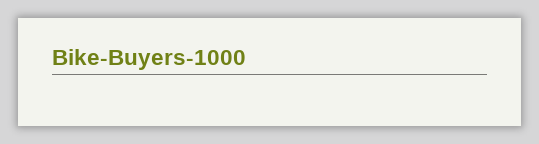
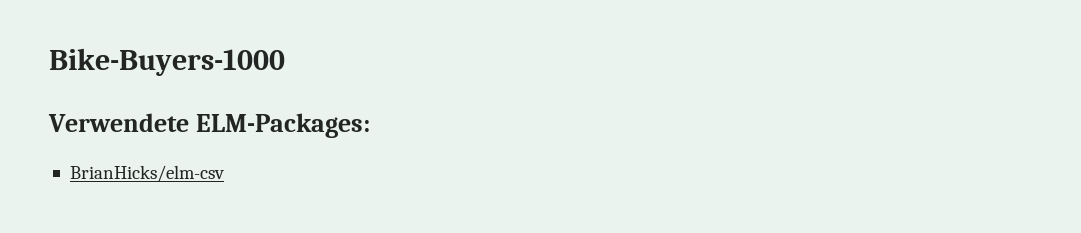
(246, 59) none -> [48,113,370,138] [69,165,225,182] // Verwendete ELM-Packages: // BrianHicks/elm-csv

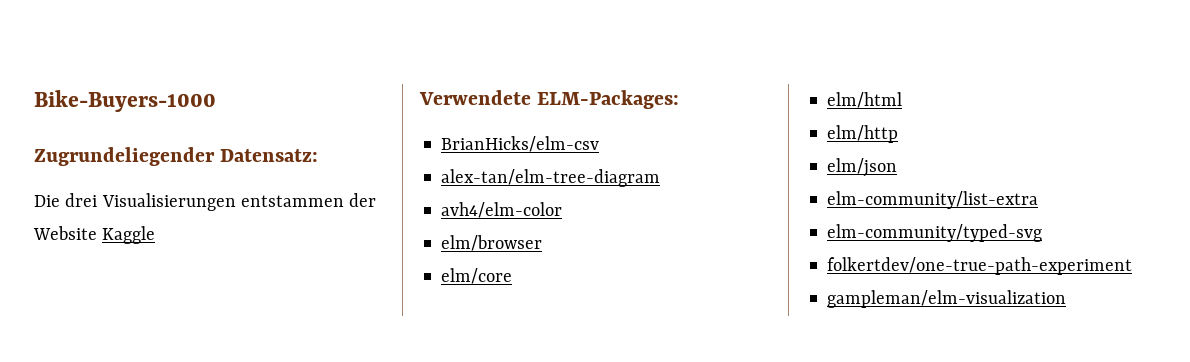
[48,113,370,138] [69,165,225,182] Verwendete ELM-Packages: // BrianHicks/elm-csv -> [34,147,319,166] [34,193,377,211] [33,226,156,244] [419,90,680,109] [441,136,600,152] [441,169,661,187] [441,202,563,218] [441,235,543,251] [441,268,513,284] [827,92,903,108] [827,125,899,143] [827,158,898,177] [827,191,1039,209] [827,224,1043,242] [827,257,1133,275] [827,290,1067,308] Zugrundeliegender Datensatz: // Die drei Visualisierungen entstammen der Website Kaggle // Verwendete ELM-Packages: // BrianHicks/elm-csv // alex-tan/elm-tree-diagram // avh4/elm-color // elm/browser // elm/core // elm/html // elm/http // elm/json // elm-community/list-extra // elm-community/typed-svg // folkertdev/one-true-path-experiment // gampleman/elm-visualization

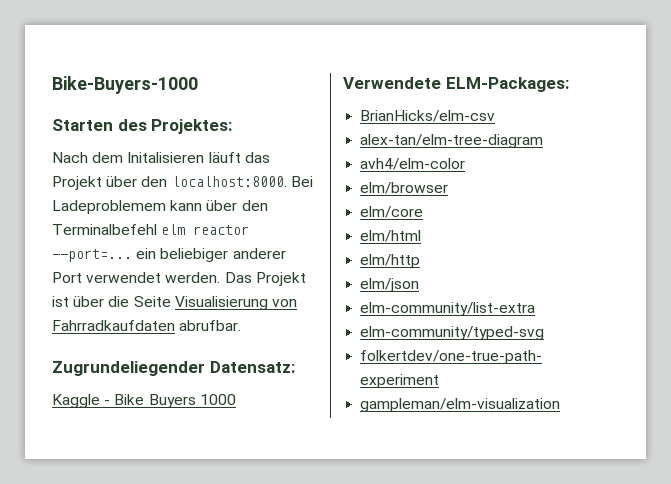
[34,147,319,166] [34,193,377,211] [33,226,156,244] Zugrundeliegender Datensatz: // Die drei Visualisierungen entstammen der Website Kaggle -> [52,119,233,134] [52,152,270,163] [52,176,313,190] [52,200,268,214] [52,224,250,235] [52,248,286,262] [52,272,306,286] [52,296,297,310] [52,320,242,331] [52,361,295,376] [52,394,236,408] Starten des Projektes: // Nach dem Initalisieren läuft das Projekt über den localhost:8000. Bei Ladeproblemem kann über den Terminalbefehl elm reactor --port=... ein beliebiger anderer Port verwendet werden. Das Projekt ist über die Seite Visualisierung von Fahrradkaufdaten abrufbar. // Zugrundeliegender Datensatz: // Kaggle - Bike Buyers 1000

